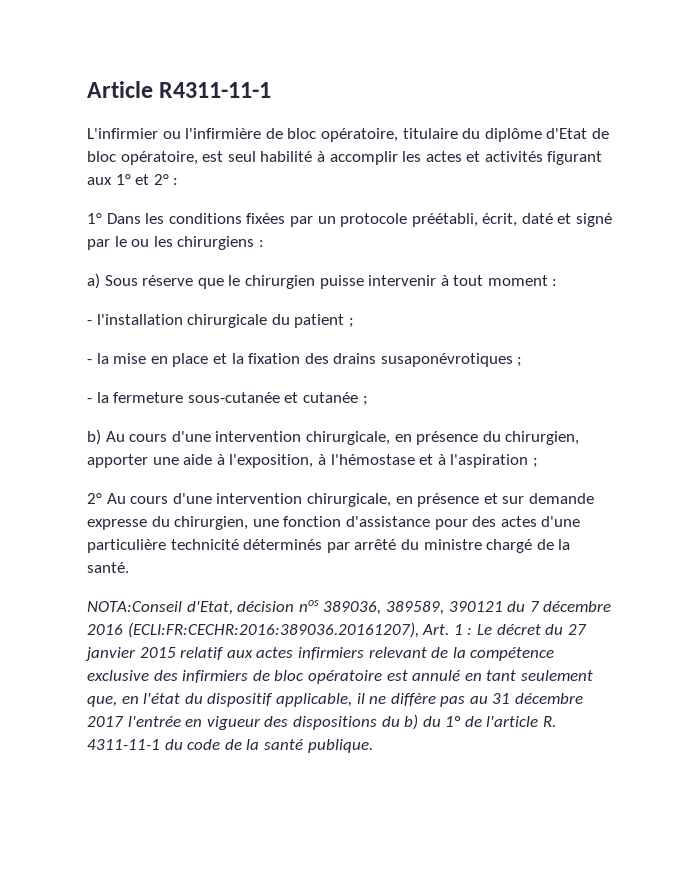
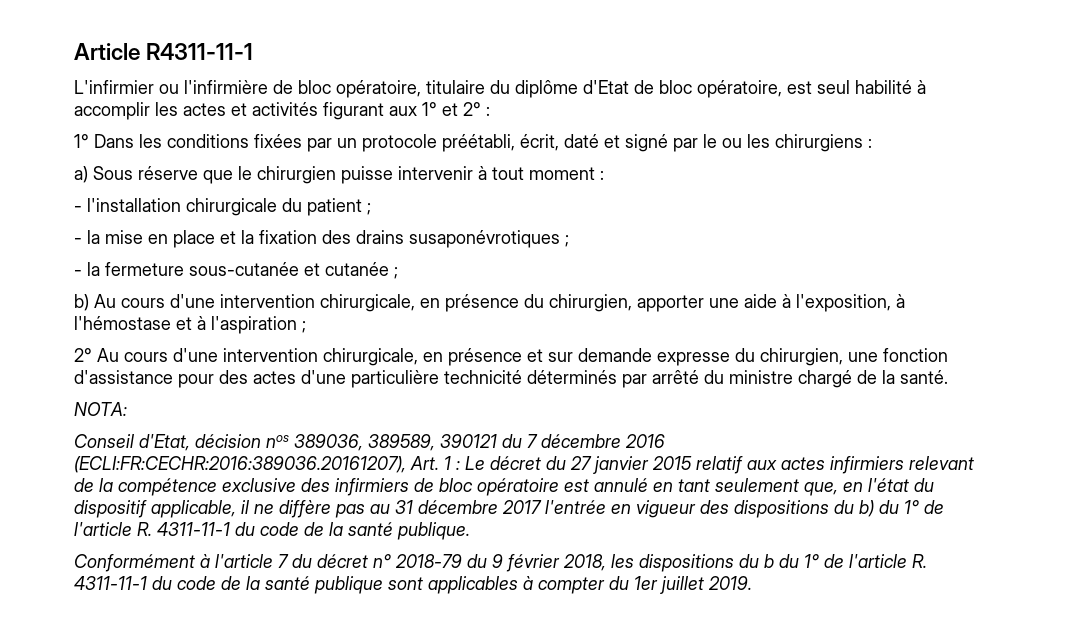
[87,601,182,612] NOTA:Conseil -> [74,402,127,416] [74,434,134,448] NOTA: // Conseil
(373, 746) none -> [74,554,927,572] [74,576,752,594] // Conformément à l'article 7 du décret n° 2018-79 du 9 février 2018, les dispositions du b du 1° de l'article R. 4311-11-1 du code de la santé publique sont applicables à compter du 1er juillet 2019.

